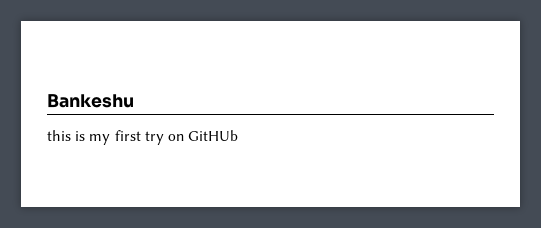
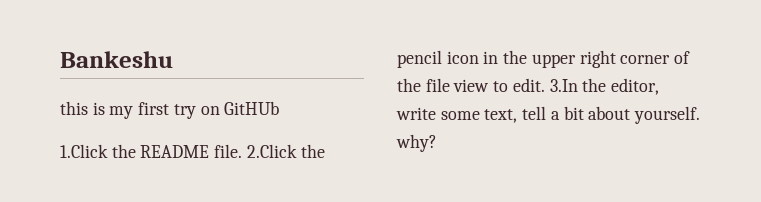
(239, 135) none -> [60,144,325,158] [397,50,691,68] [397,78,660,95] [396,106,701,124] [396,134,437,152] // 1.Click the README file. 2.Click the pencil icon in the upper right corner of the file view to edit. 3.In the editor, write some text, tell a bit about yourself. why?

